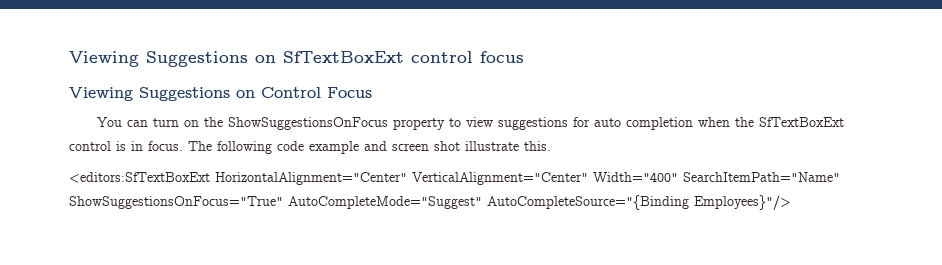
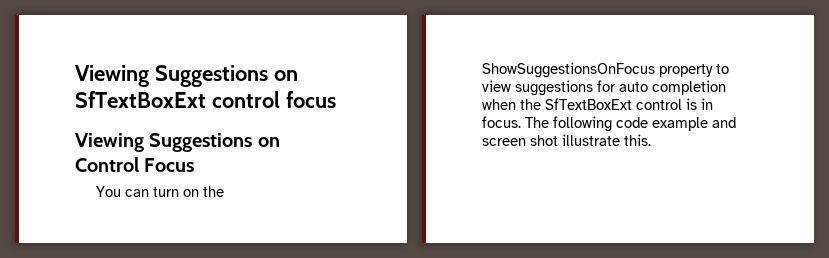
[69,172,840,185] [69,195,791,210] // <editors:SfTextBoxExt HorizontalAlignment="Center" VerticalAlignment="Center" Width="400" SearchItemPath="Name" ShowSuggestionsOnFocus="True" AutoCompleteMode="Suggest" AutoCompleteSource="{Binding Employees}"/> -> (651, 140) none

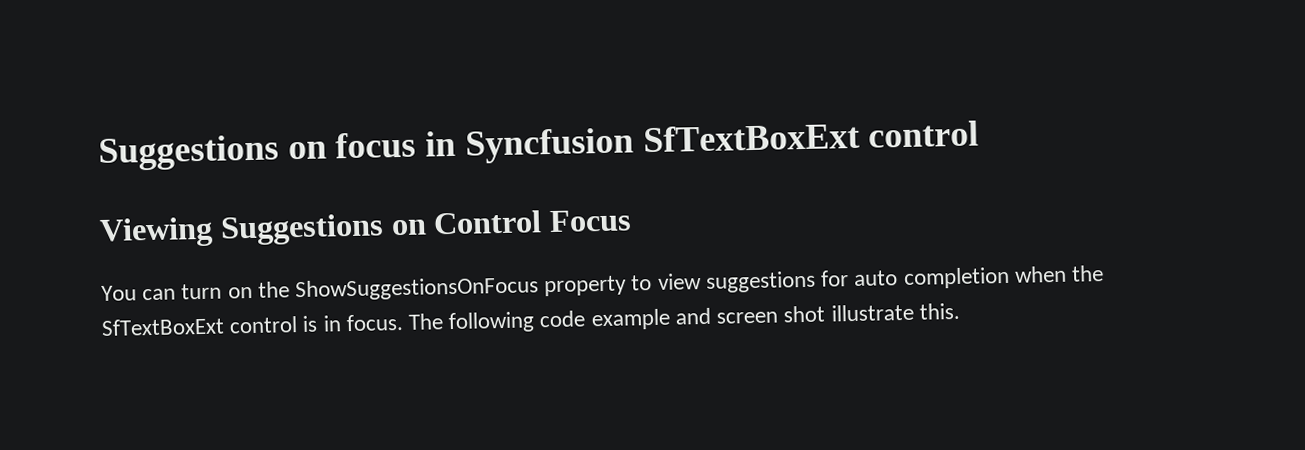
[75,65,298,87] [75,91,336,108] Viewing Suggestions on SfTextBoxExt control focus -> [98,120,980,172] Suggestions on focus in Syncfusion SfTextBoxExt control

